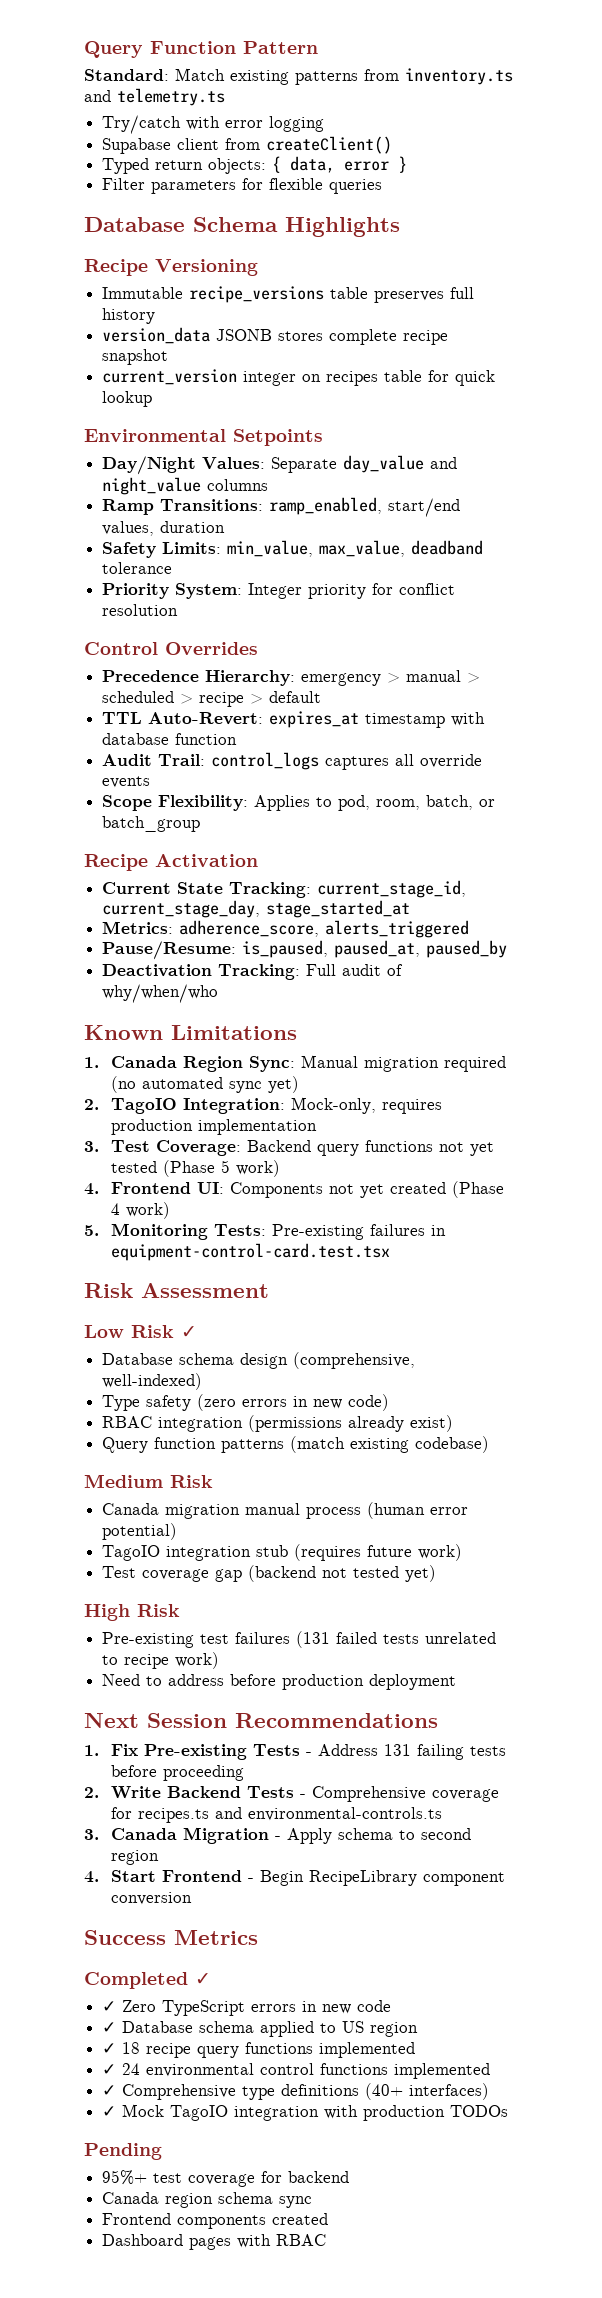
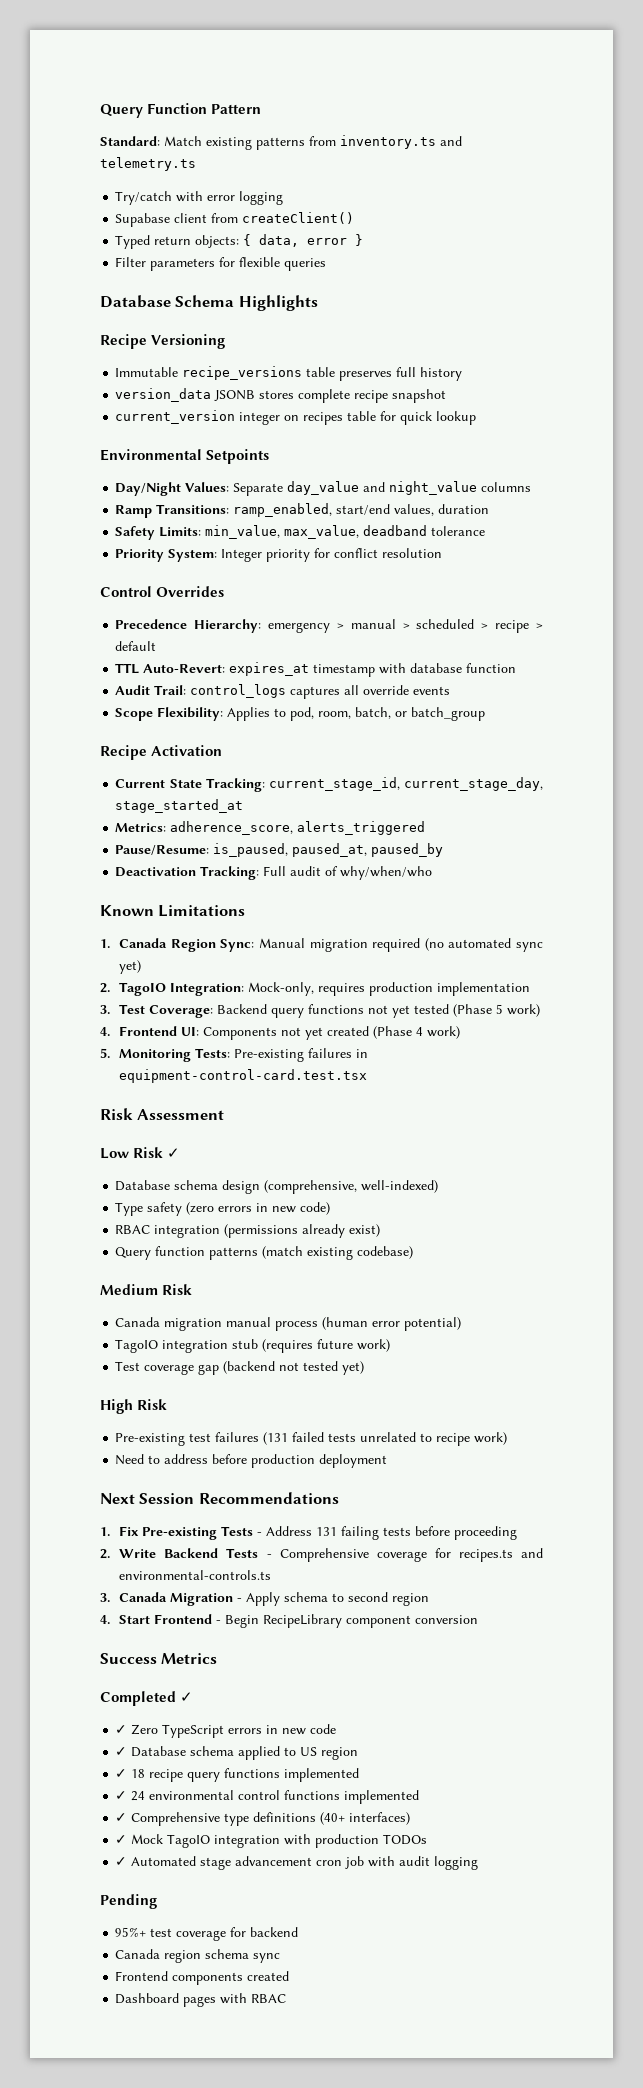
(509, 2111) none -> [115,1856,479,1870] // ✓ Automated stage advancement cron job with audit logging

